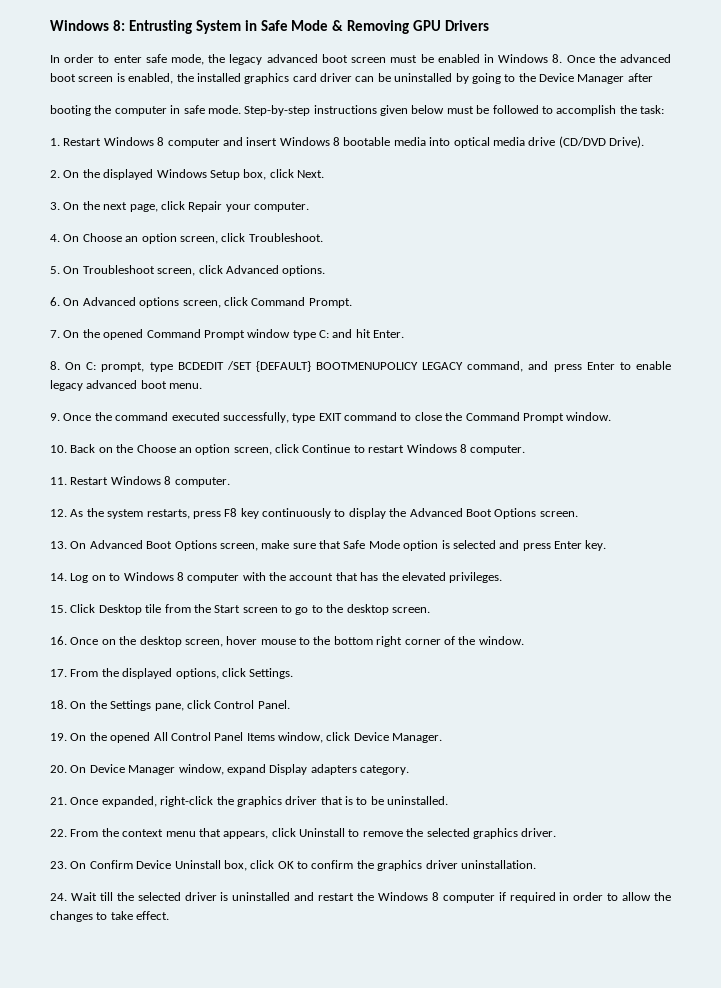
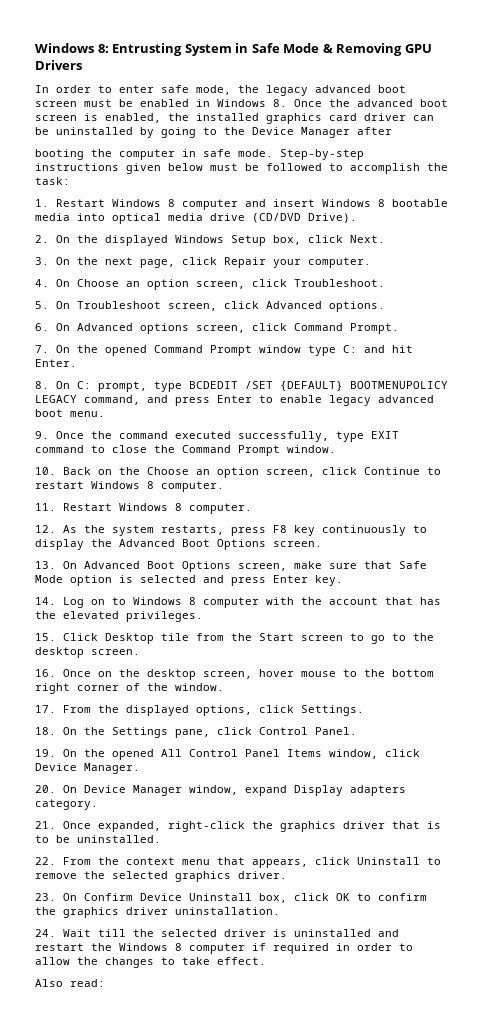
(170, 915) none -> [35,979,105,987] // Also read:

